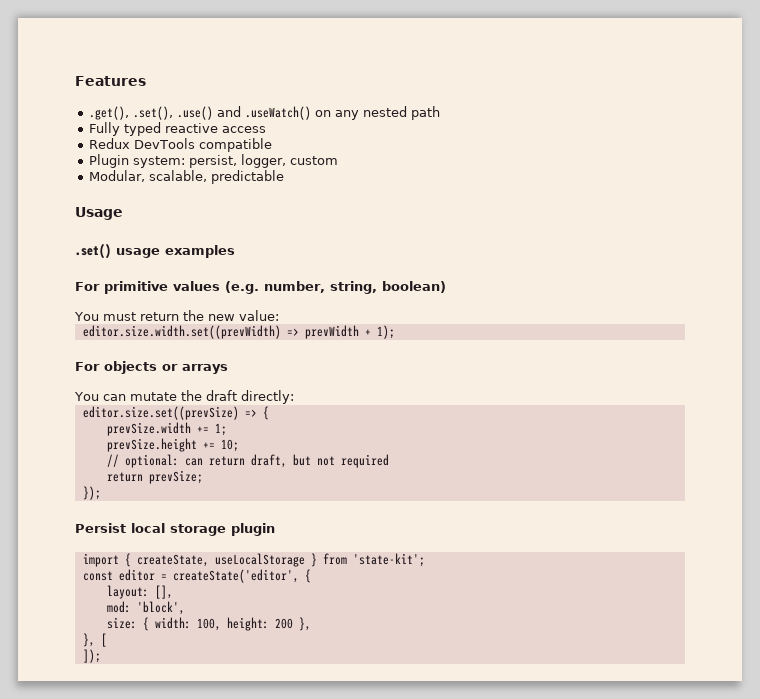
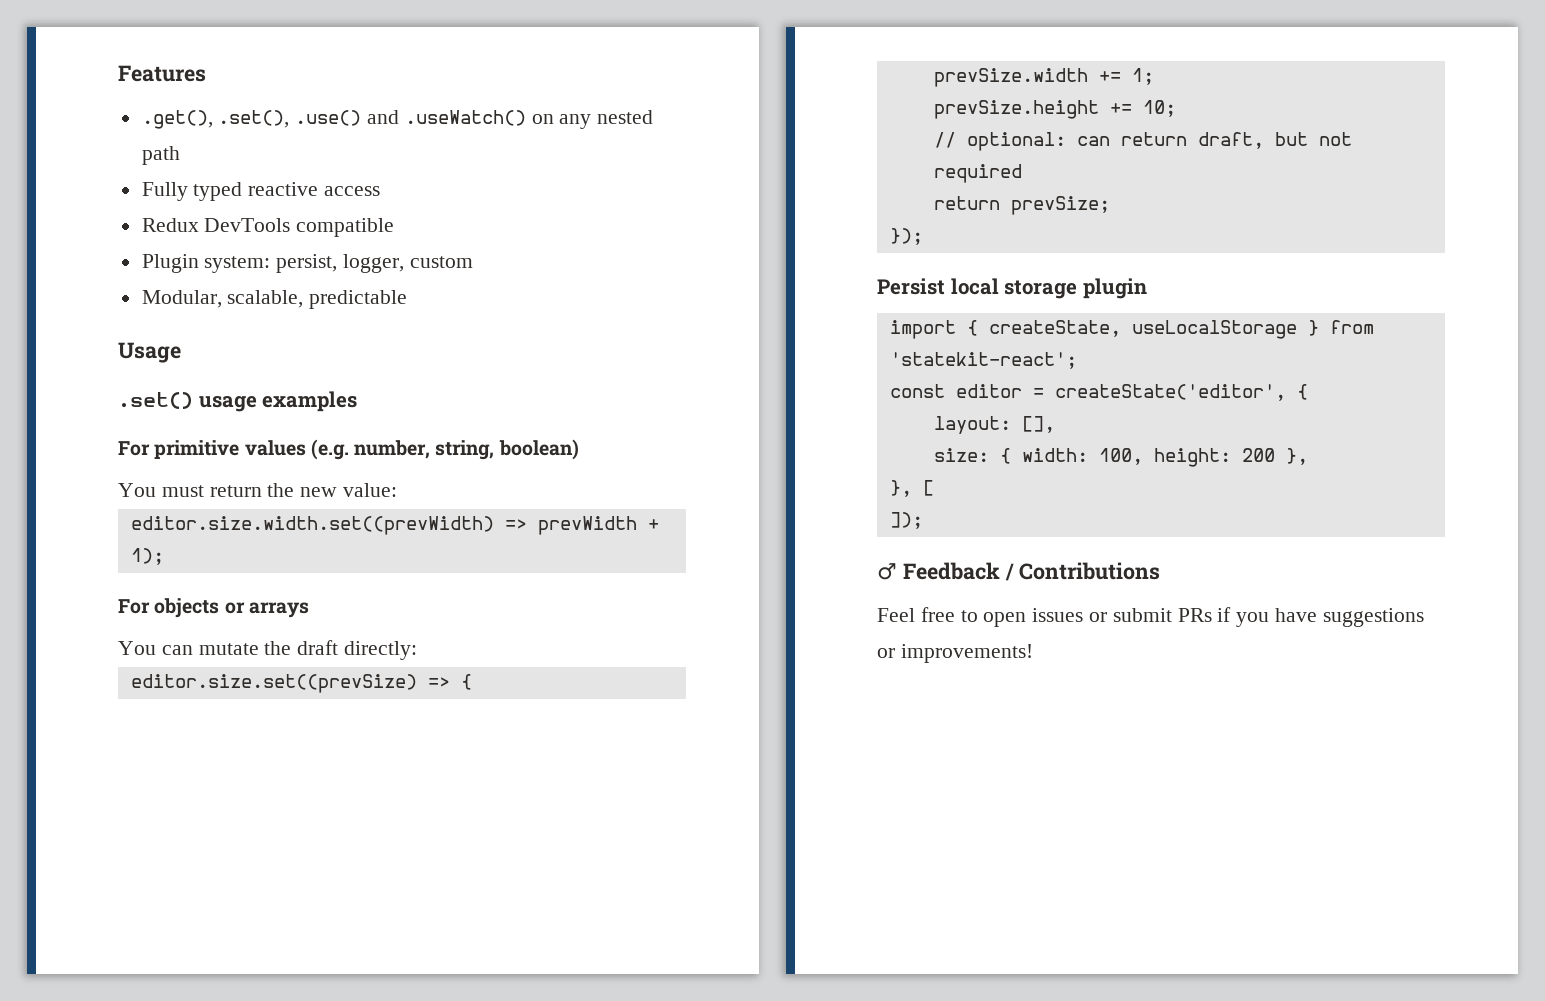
[352,553,425,567] 'state-kit'; -> [889,352,1077,369] 'statekit-react';
[106,601,185,615] // mod: 'block', -> (1055, 424) none
(101, 656) none -> [877,562,1161,581] [877,607,1424,627] [877,644,1033,663] // ♂ Feedback / Contributions // Feel free to open issues or submit PRs if you have suggestions or improvements!

